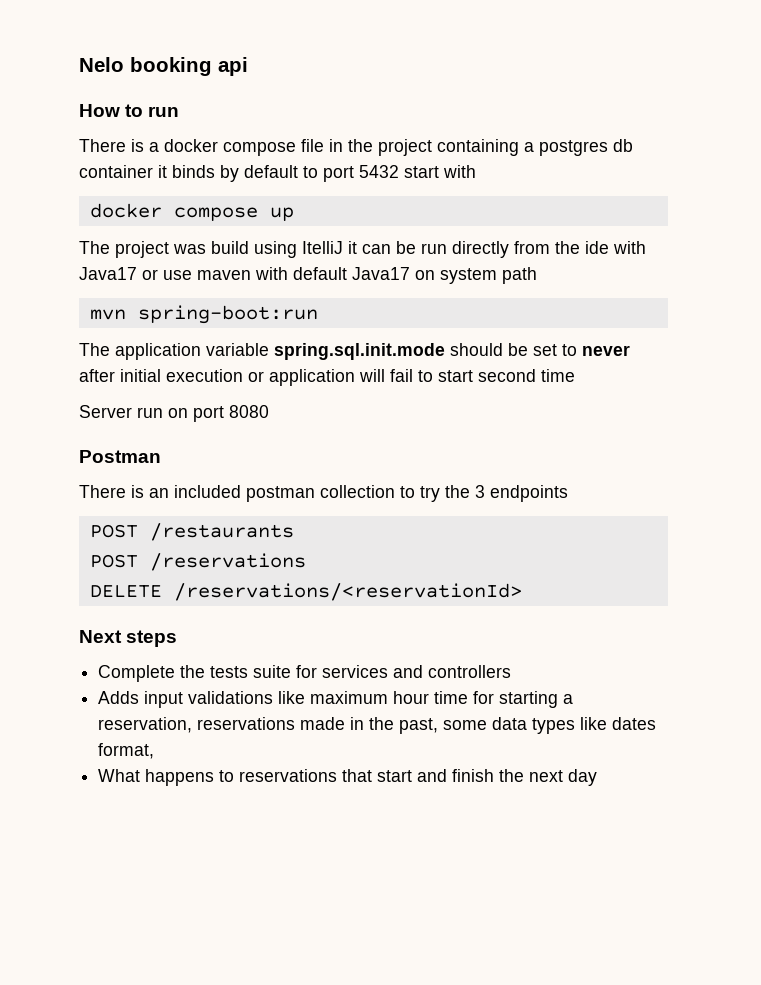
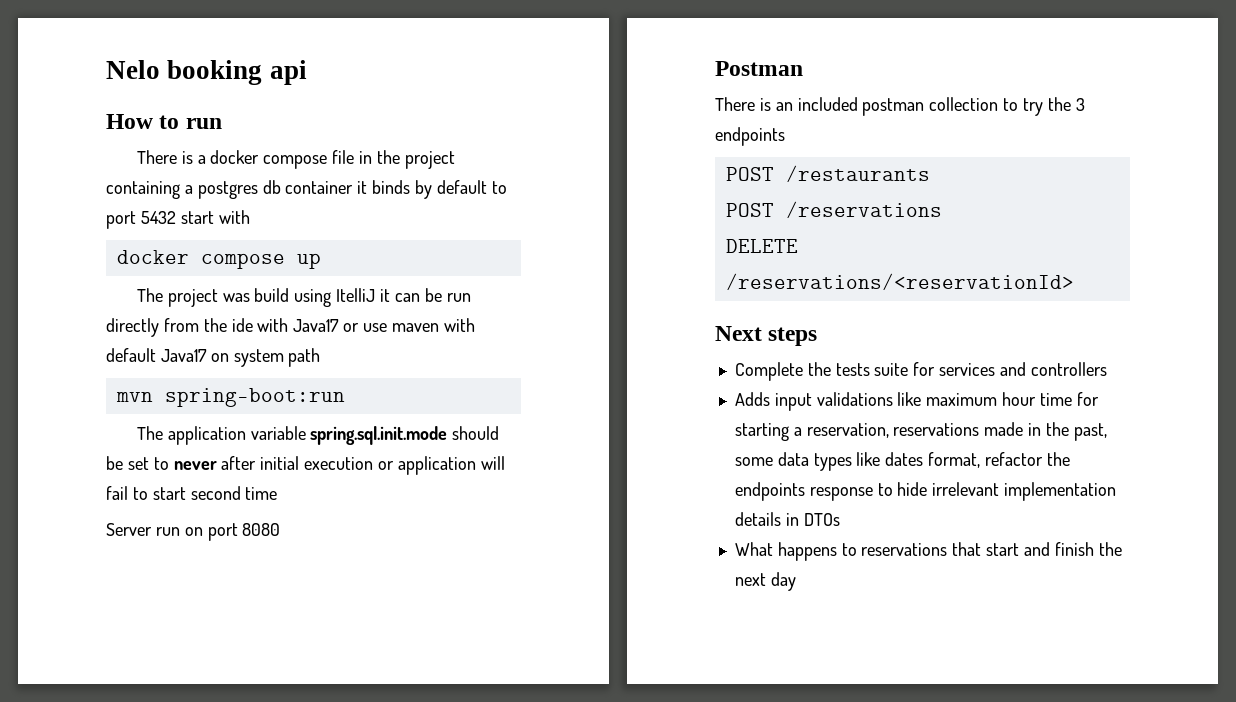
(155, 751) none -> [984,452,1070,466] [734,482,1117,501] [734,512,840,526] refactor the endpoints response to hide irrelevant implementation details in DTOs

